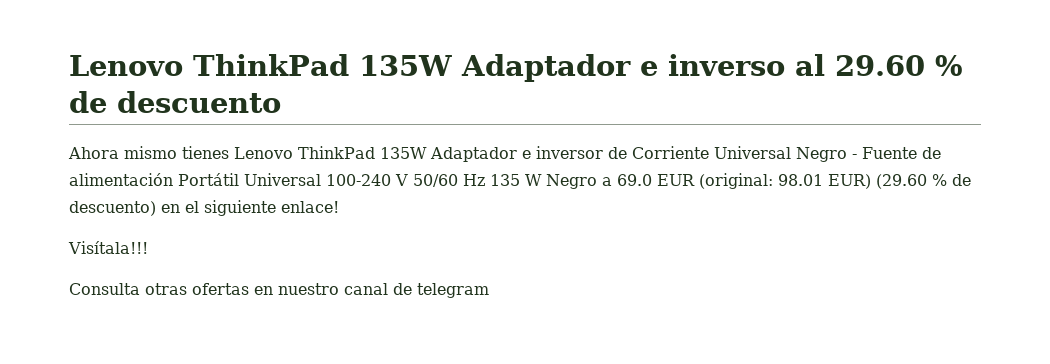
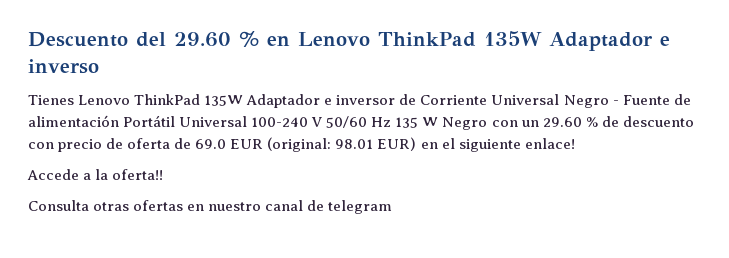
(69, 65) none -> [28,31,290,47] Descuento del 29.60 % en
[794,54,963,76] [69,91,281,113] [68,146,229,159] al 29.60 % de descuento // Ahora mismo tienes -> [28,95,74,105] // Tienes
[602,177,612,186] a -> [491,116,694,127] [28,138,192,152] con un 29.60 % de descuento con precio de oferta de
[876,174,971,189] [69,201,156,216] (29.60 % de descuento) -> (417, 144) none
[68,241,148,254] Visítala!!! -> [27,169,164,180] Accede a la oferta!!

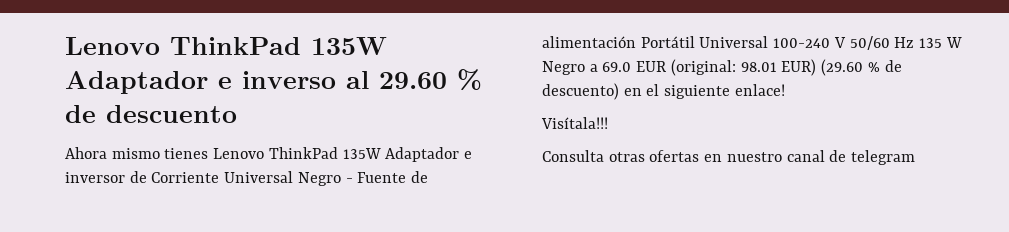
[28,31,290,47] Descuento del 29.60 % en -> (65, 46) none
[28,95,74,105] // Tienes -> [346,69,482,91] [65,105,237,123] [65,147,209,159] al 29.60 % de descuento // Ahora mismo tienes
[491,116,694,127] [28,138,192,152] con un 29.60 % de descuento con precio de oferta de -> [589,64,598,72] a
(417, 144) none -> [821,59,902,76] [542,83,619,100] (29.60 % de descuento)
[27,169,164,180] Accede a la oferta!! -> [541,117,608,129] Visítala!!!

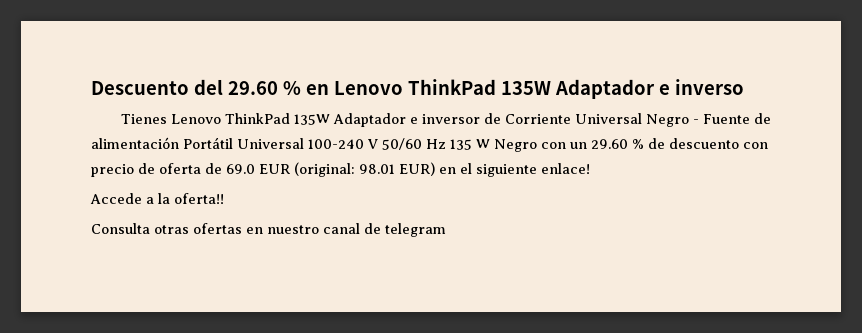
(65, 46) none -> [91,79,329,95] Descuento del 29.60 % en
[346,69,482,91] [65,105,237,123] [65,147,209,159] al 29.60 % de descuento // Ahora mismo tienes -> [121,114,168,124] // Tienes
[589,64,598,72] a -> [541,138,768,149] [91,163,222,177] con un 29.60 % de descuento con precio de oferta de
[821,59,902,76] [542,83,619,100] (29.60 % de descuento) -> (435, 169) none
[541,117,608,129] Visítala!!! -> [90,193,224,204] Accede a la oferta!!

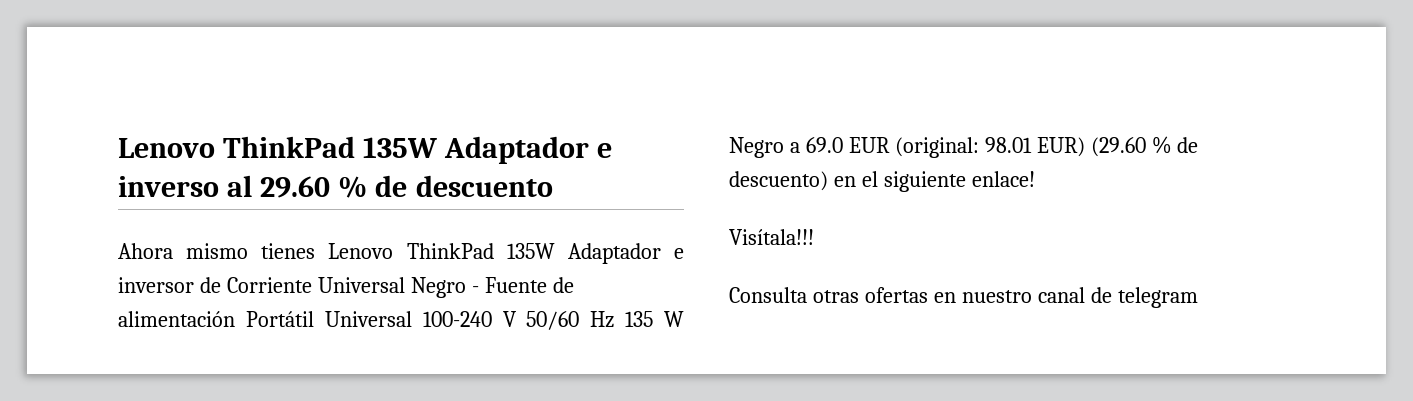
[91,79,329,95] Descuento del 29.60 % en -> (118, 148) none
[121,114,168,124] // Tienes -> [227,175,553,198] [118,243,316,259] al 29.60 % de descuento // Ahora mismo tienes
[541,138,768,149] [91,163,222,177] con un 29.60 % de descuento con precio de oferta de -> [789,142,800,153] a
(435, 169) none -> [1090,136,1199,157] [729,171,828,191] (29.60 % de descuento)
[90,193,224,204] Accede a la oferta!! -> [729,229,814,245] Visítala!!!

